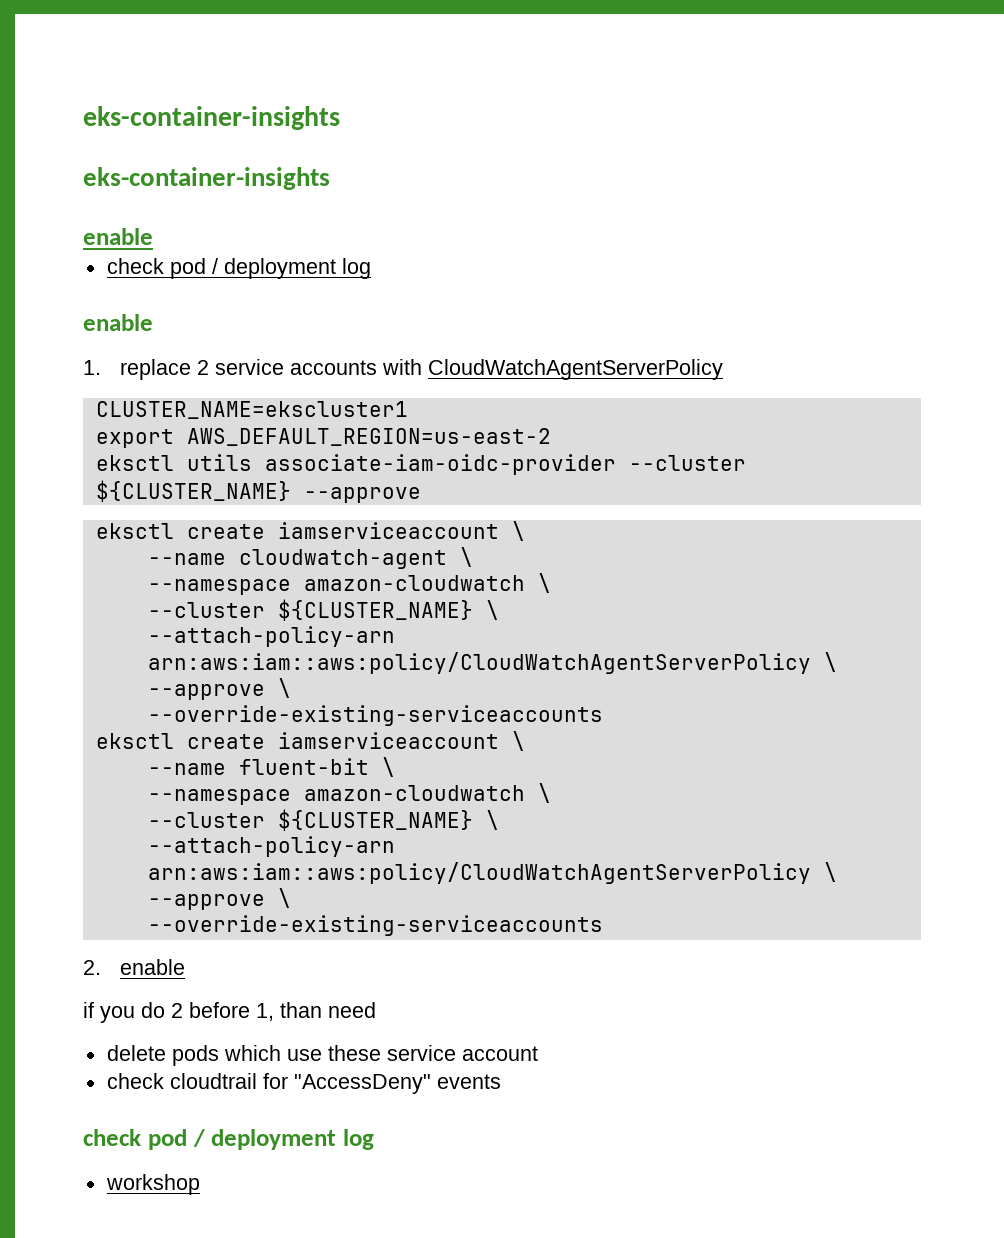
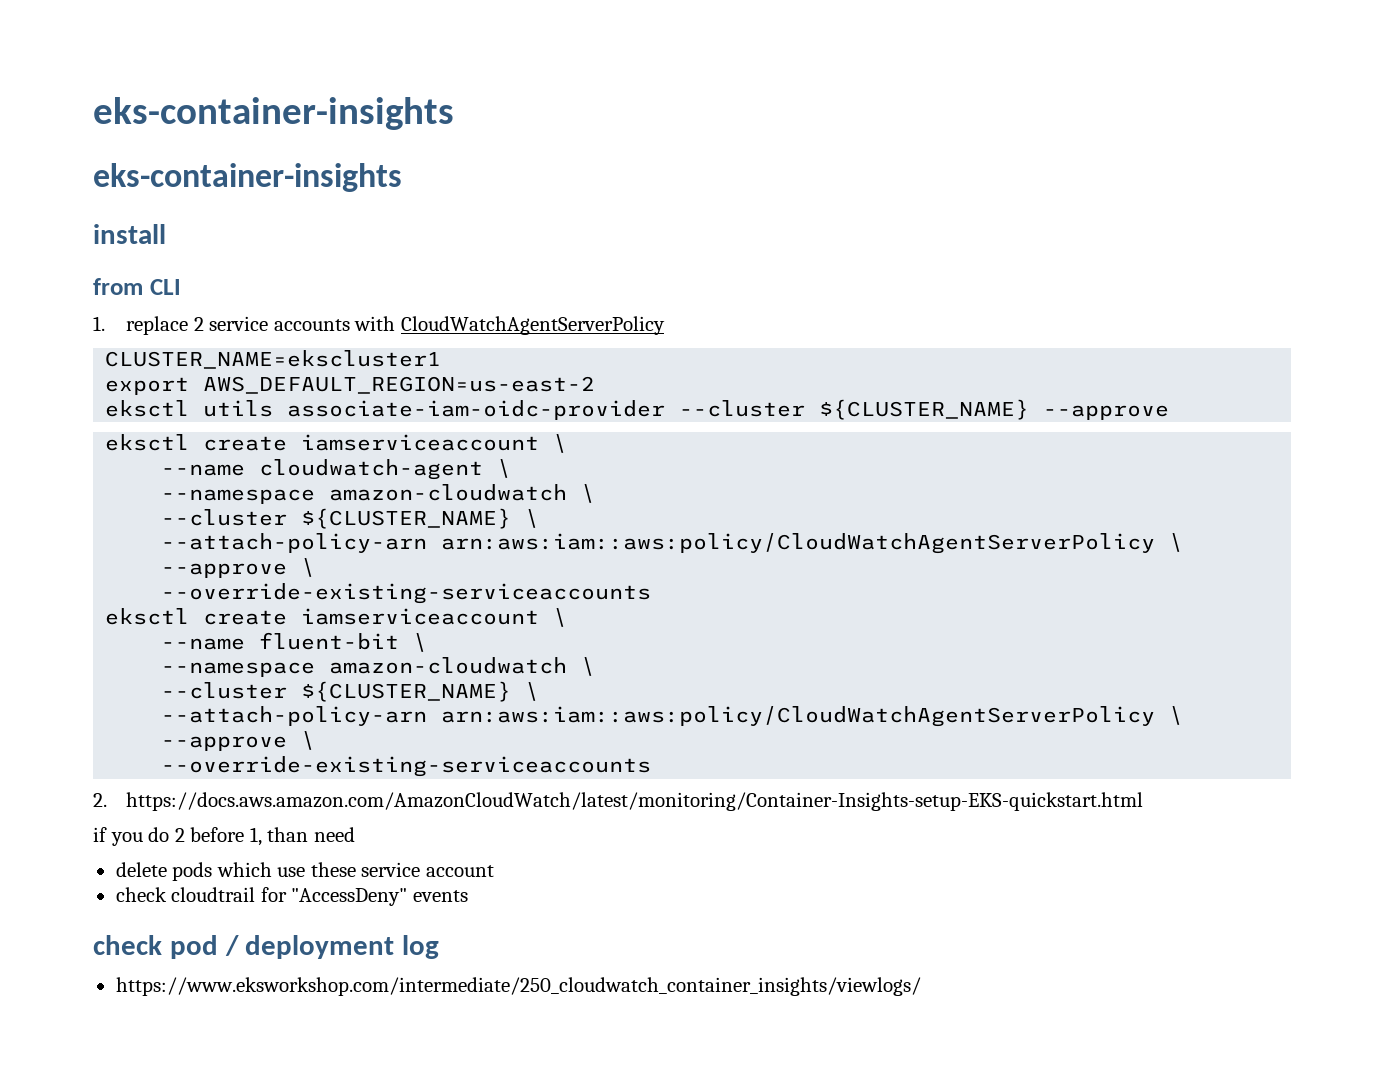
[83,228,153,245] [106,258,371,279] [83,314,153,331] enable // check pod / deployment log // enable -> [93,224,166,244] [93,278,181,295] install // from CLI
[119,959,185,975] enable -> [126,792,1144,811] https://docs.aws.amazon.com/AmazonCloudWatch/latest/monitoring/Container-Insights-setup-EKS-quickstart.html
[105,1174,200,1195] workshop -> [115,977,921,996] https://www.eksworkshop.com/intermediate/250_cloudwatch_container_insights/viewlogs/

